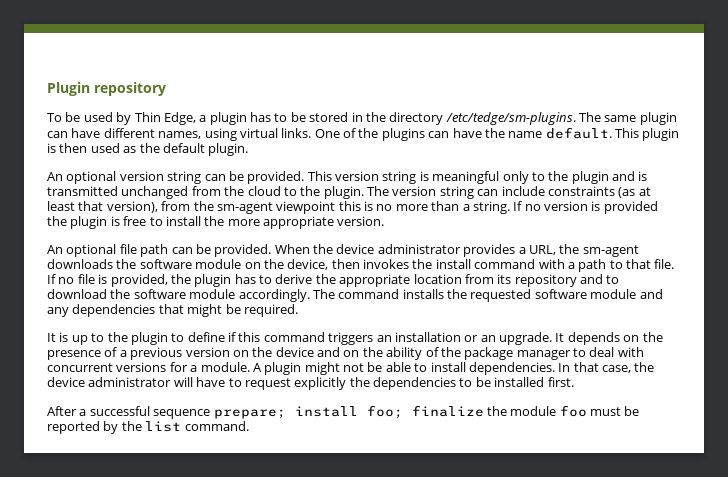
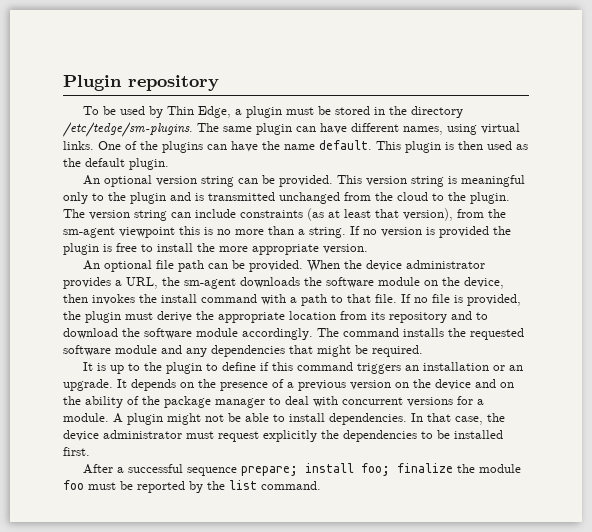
[250,112,288,122] has to -> [285,107,314,115] must
[234,274,272,284] has to -> [125,312,153,320] must
[173,377,242,387] will have to -> [186,431,214,439] must

